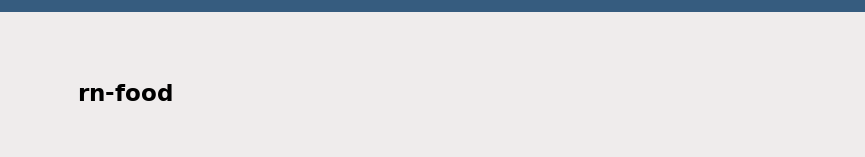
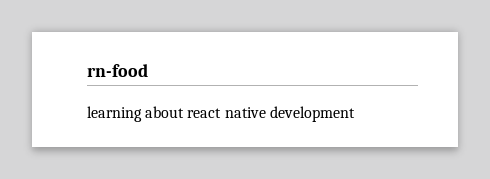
(173, 92) none -> [87,106,355,122] // learning about react native development

